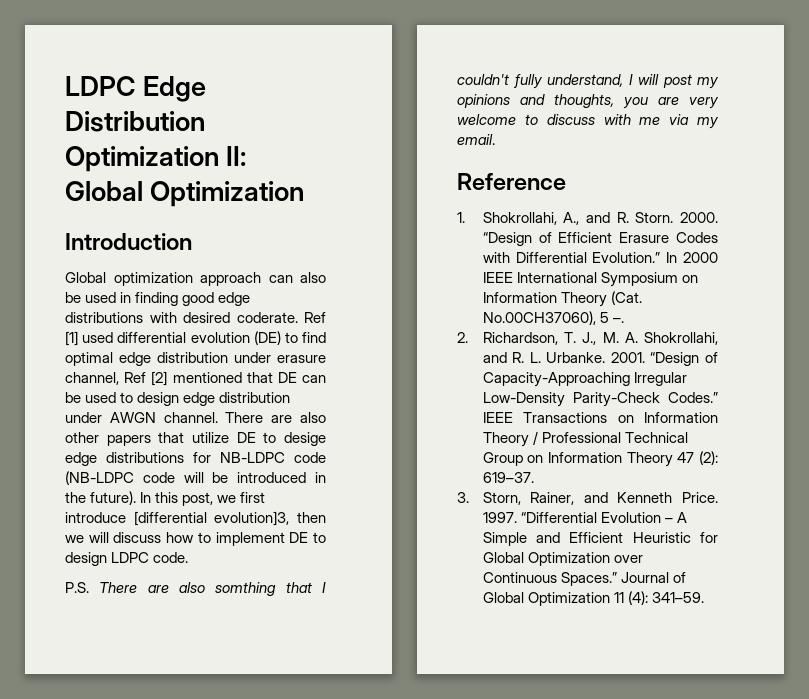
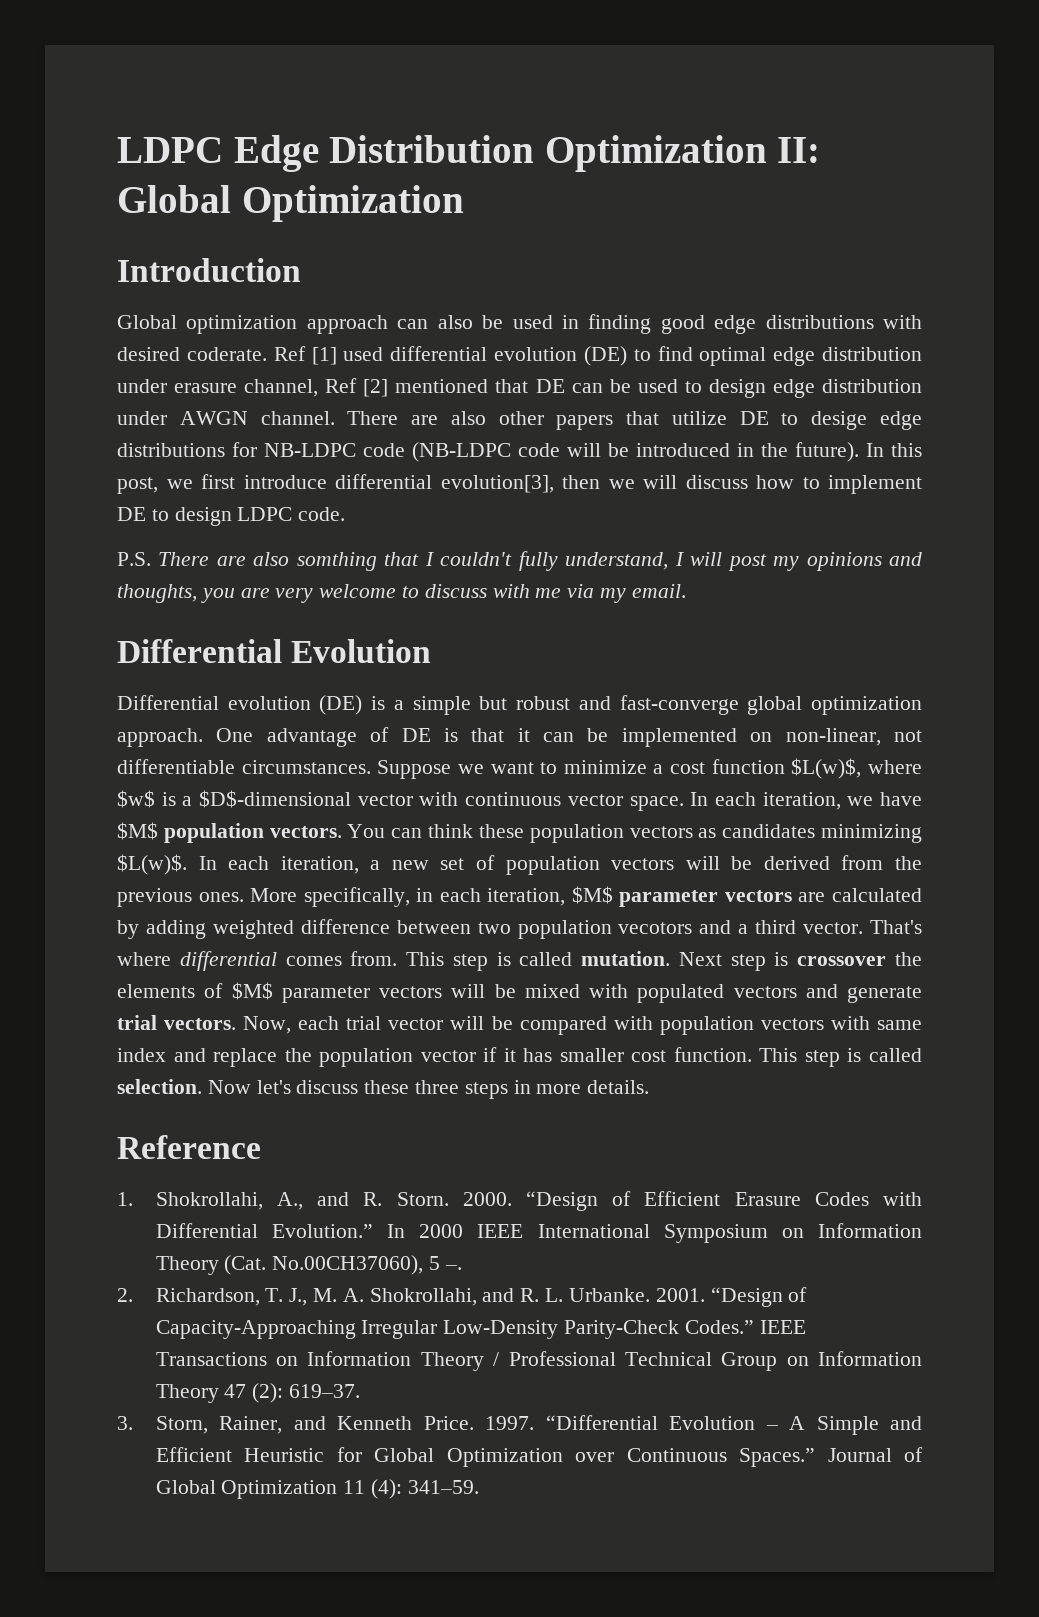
[133,511,290,526] [differential evolution]3, -> [335,474,554,493] differential evolution[3],
(495, 139) none -> [117,639,432,663] [117,695,923,715] [117,727,922,747] [117,758,922,779] [117,790,923,811] [117,822,923,843] [117,854,922,875] [117,886,922,907] [117,919,922,939] [117,951,922,971] [117,982,922,1003] [117,1015,923,1035] [117,1047,922,1067] [117,1079,650,1099] // Differential Evolution // Differential evolution (DE) is a simple but robust and fast-converge global optimization approach. One advantage of DE is that it can be implemented on non-linear, not differentiable circumstances. Suppose we want to minimize a cost function $L(w)$, where $w$ is a $D$-dimensional vector with continuous vector space. In each iteration, we have $M$ population vectors. You can think these population vectors as candidates minimizing $L(w)$. In each iteration, a new set of population vectors will be derived from the previous ones. More specifically, in each iteration, $M$ parameter vectors are calculated by adding weighted difference between two population vecotors and a third vector. That's where differential comes from. This step is called mutation. Next step is crossover the elements of $M$ parameter vectors will be mixed with populated vectors and generate trial vectors. Now, each trial vector will be compared with population vectors with same index and replace the population vector if it has smaller cost function. This step is called selection. Now let's discuss these three steps in more details.

